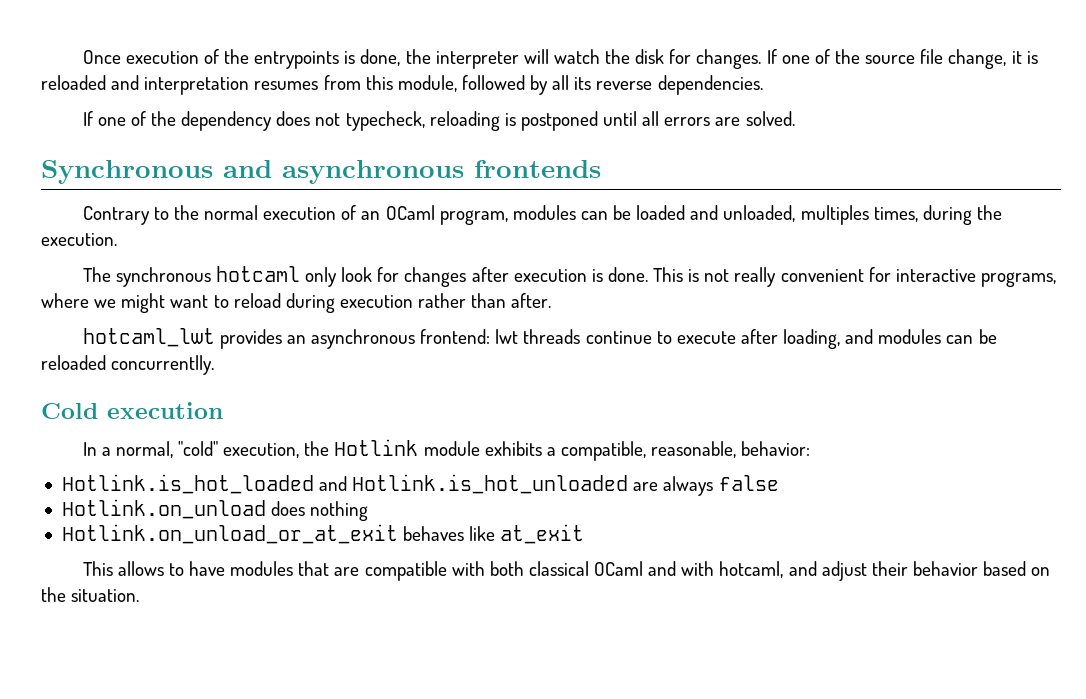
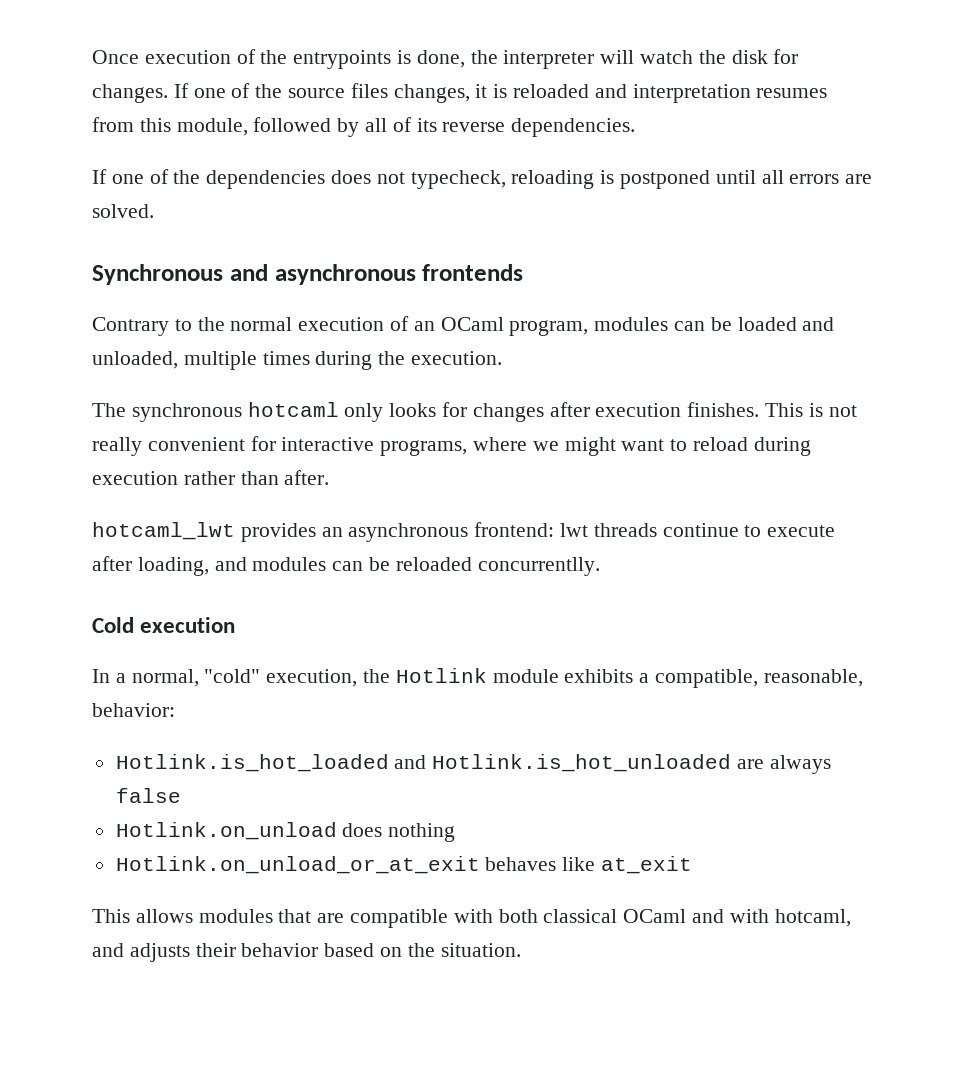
[920,49,1007,69] file change, -> [350,83,470,103] files changes,
(570, 82) none -> [392,117,412,132] of
[181,111,273,131] dependency -> [206,170,326,189] dependencies
[800,205,918,225] multiples times, -> [183,351,310,370] multiple times
[341,267,373,282] look -> [389,403,437,417] looks
[591,267,648,282] is done. -> [687,402,760,417] finishes.
[168,561,226,576] to have -> (193, 916) none
[821,561,867,581] adjust -> [129,943,190,962] adjusts

